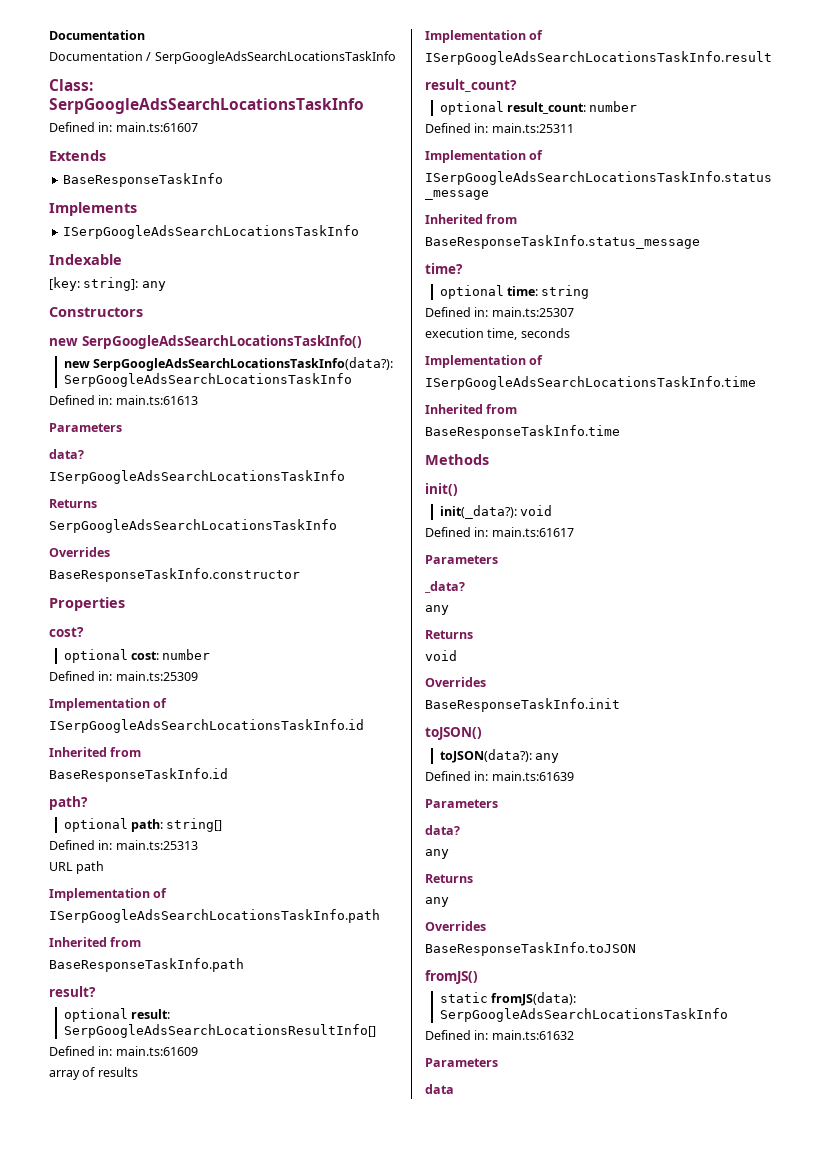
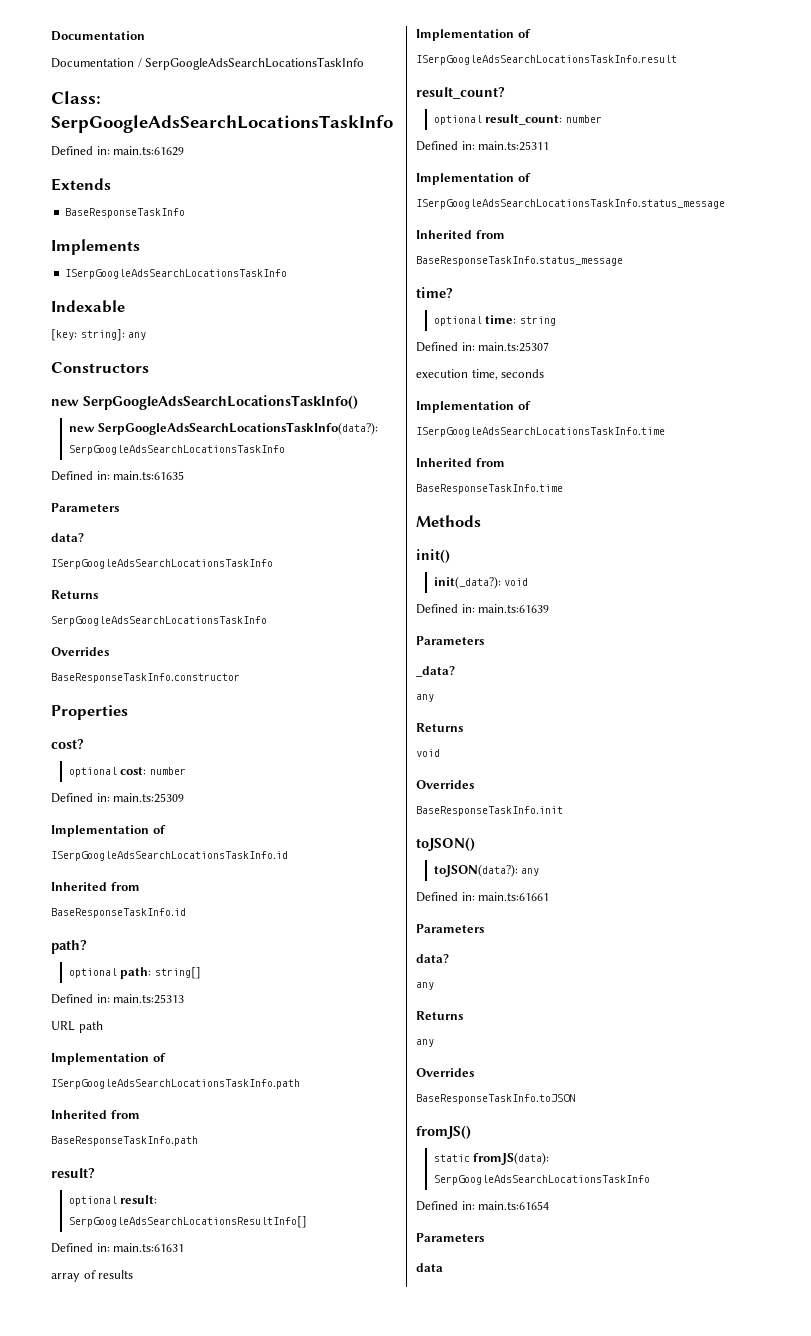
[115,122,198,132] main.ts:61607 -> [113,146,185,156] main.ts:61629
[115,395,198,405] main.ts:61613 -> [113,471,185,480] main.ts:61635
[115,1046,198,1056] main.ts:61609 -> [113,1243,185,1252] main.ts:61631
[491,527,574,537] main.ts:61617 -> [478,604,550,613] main.ts:61639
[491,771,574,781] main.ts:61639 -> [478,892,550,901] main.ts:61661
[491,1030,574,1040] main.ts:61632 -> [478,1201,550,1210] main.ts:61654

